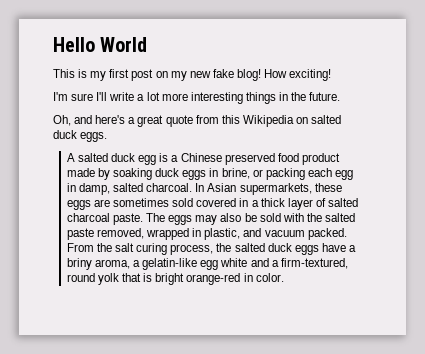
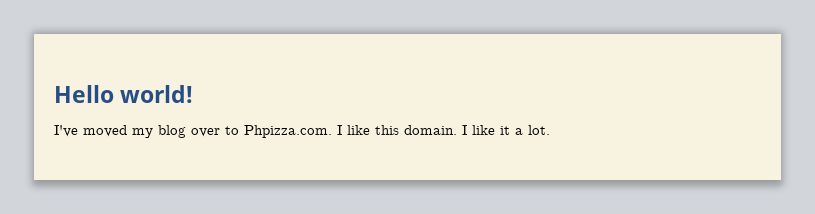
[100,37,148,52] [53,69,332,81] [53,92,341,104] [53,115,342,127] [53,130,108,142] [66,153,340,165] [66,168,353,180] [66,183,342,195] [66,198,358,210] [66,213,355,225] [66,228,347,240] [66,243,356,255] [66,258,348,270] [66,273,284,285] World // This is my first post on my new fake blog! How exciting! // I'm sure I'll write a lot more interesting things in the future. // Oh, and here's a great quote from this Wikipedia on salted duck eggs. // A salted duck egg is a Chinese preserved food product made by soaking duck eggs in brine, or packing each egg in damp, salted charcoal. In Asian supermarkets, these eggs are sometimes sold covered in a thick layer of salted charcoal paste. The eggs may also be sold with the salted paste removed, wrapped in plastic, and vacuum packed. From the salt curing process, the salted duck eggs have a briny aroma, a gelatin-like egg white and a firm-textured, round yolk that is bright orange-red in color. -> [120,85,194,103] [54,125,550,138] world! // I've moved my blog over to Phpizza.com. I like this domain. I like it a lot.

